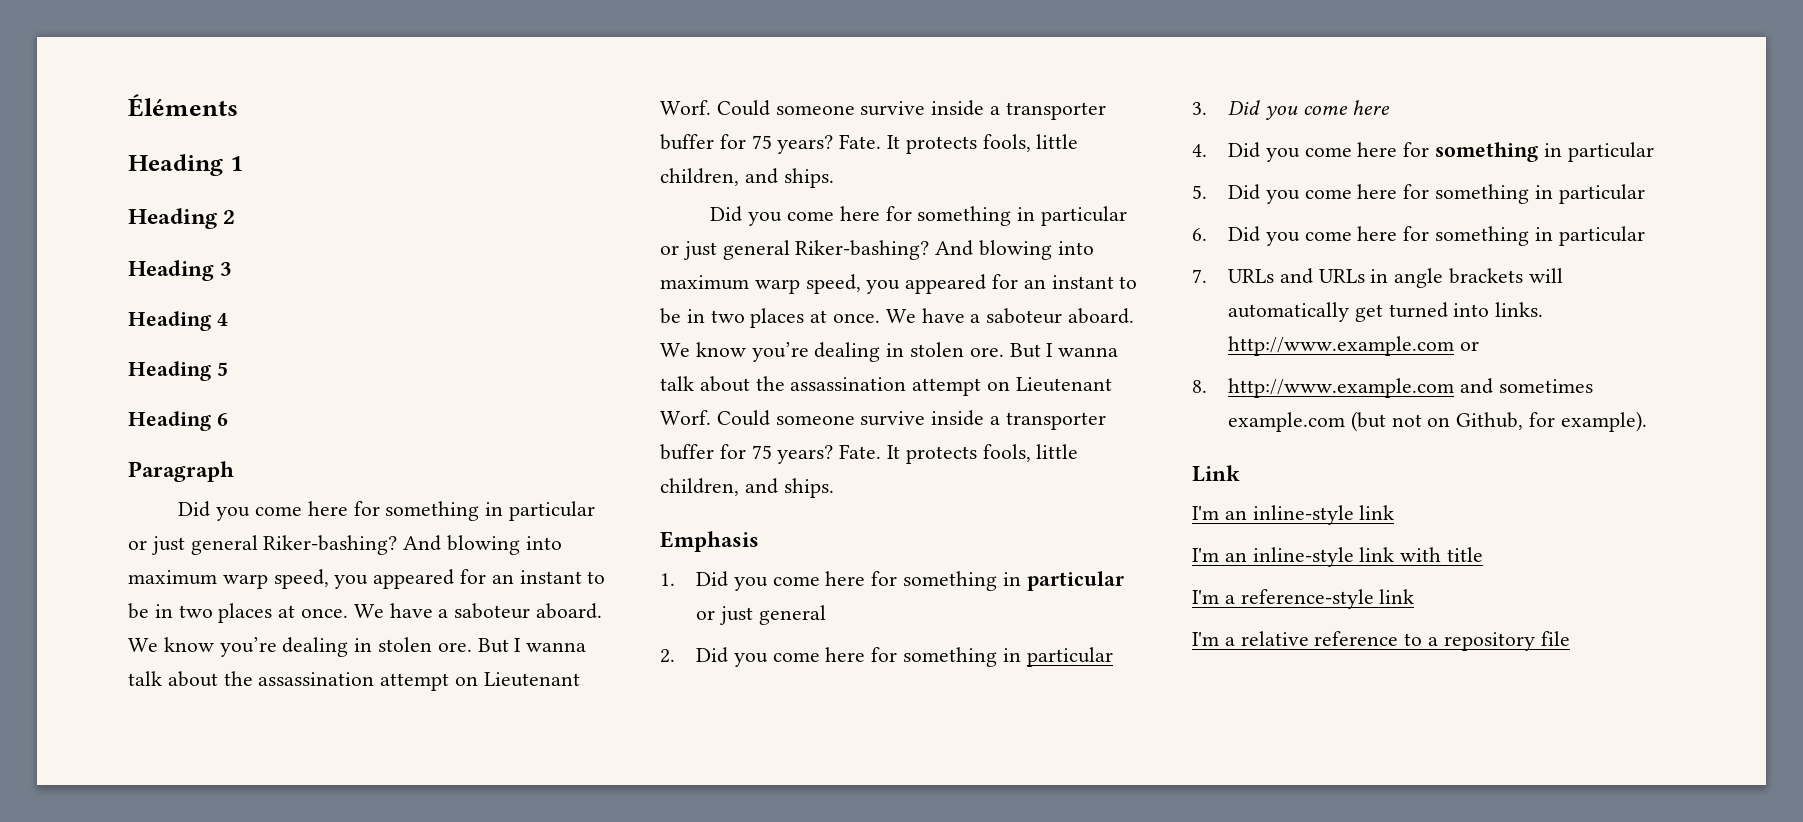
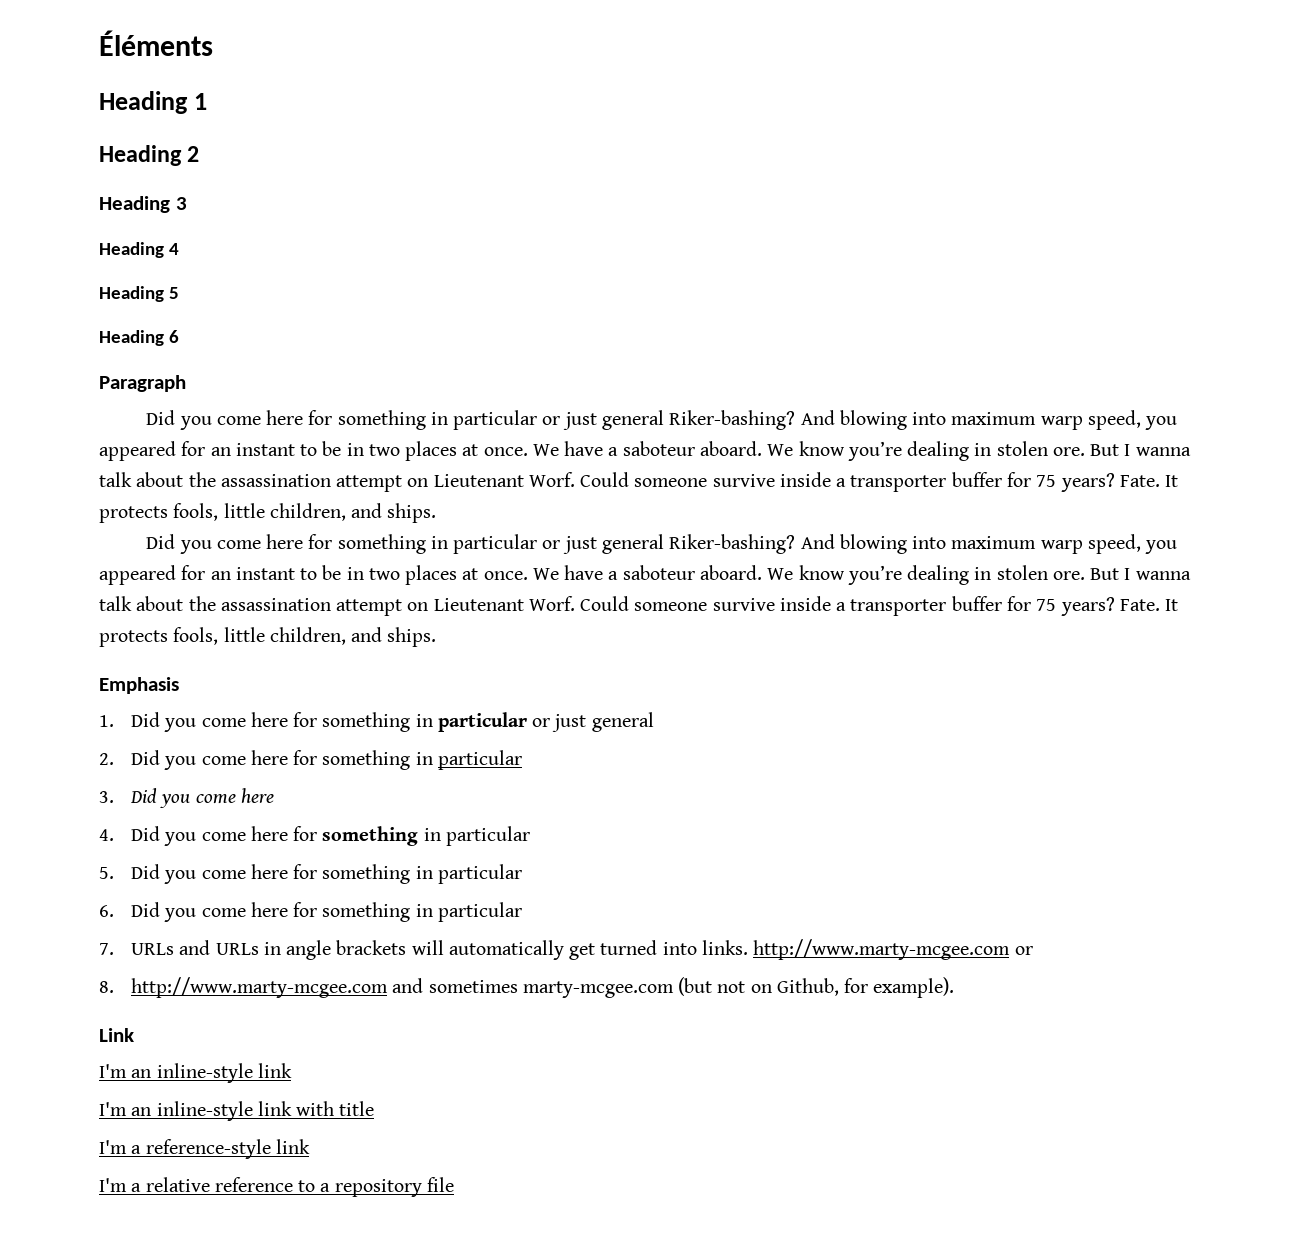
[1228,336,1455,356] http://www.example.com -> [753,939,1011,960] http://www.marty-mcgee.com
[1228,378,1455,398] http://www.example.com -> [131,977,389,998] http://www.marty-mcgee.com
[1228,412,1346,432] example.com -> [522,981,674,998] marty-mcgee.com

